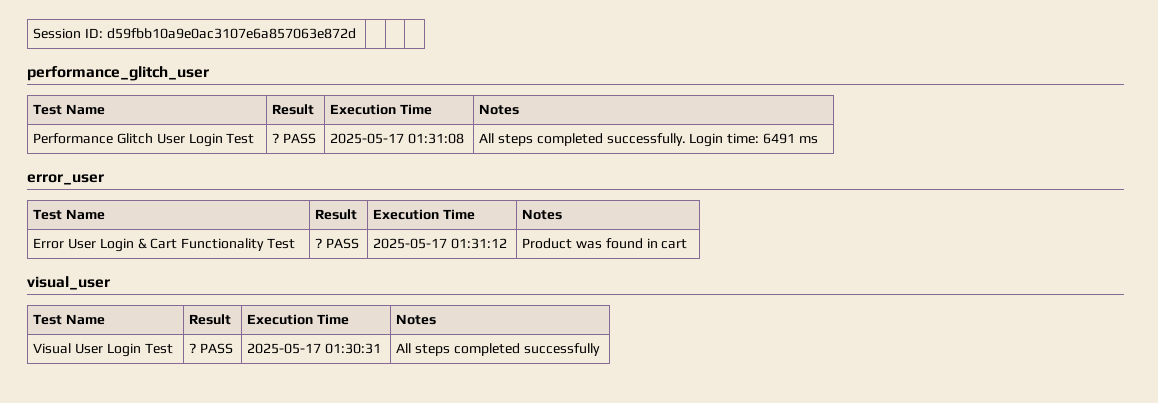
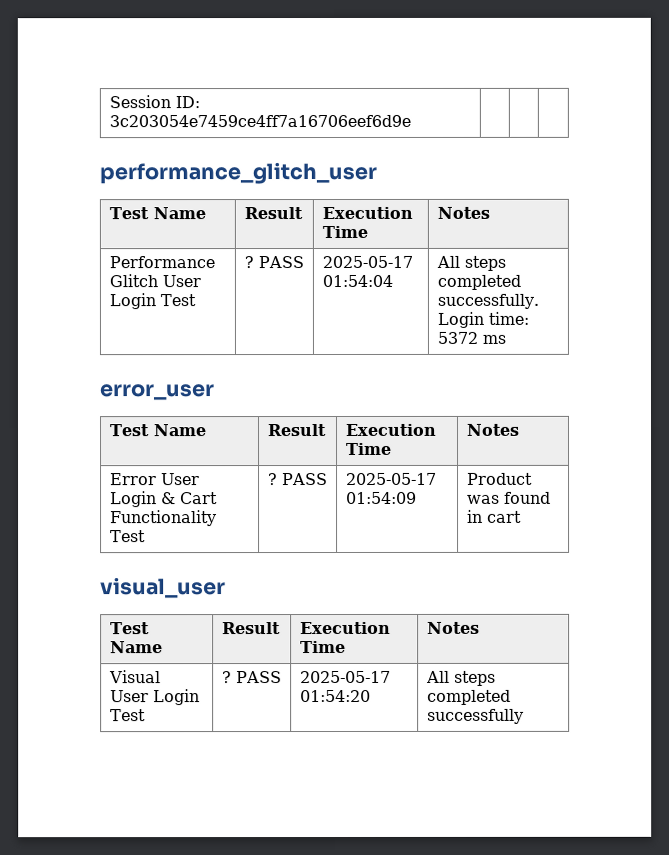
[106,28,356,39] d59fbb10a9e0ac3107e6a857063e872d -> [109,114,412,128] 3c203054e7459ce4ff7a16706eef6d9e
[408,133,465,144] 01:31:08 -> [322,274,394,288] 01:54:04
[762,133,795,144] 6491 -> [437,331,479,344] 5372
[451,238,508,249] 01:31:12 -> [346,491,418,504] 01:54:09
[325,343,382,354] 01:30:31 -> [300,689,372,703] 01:54:20

